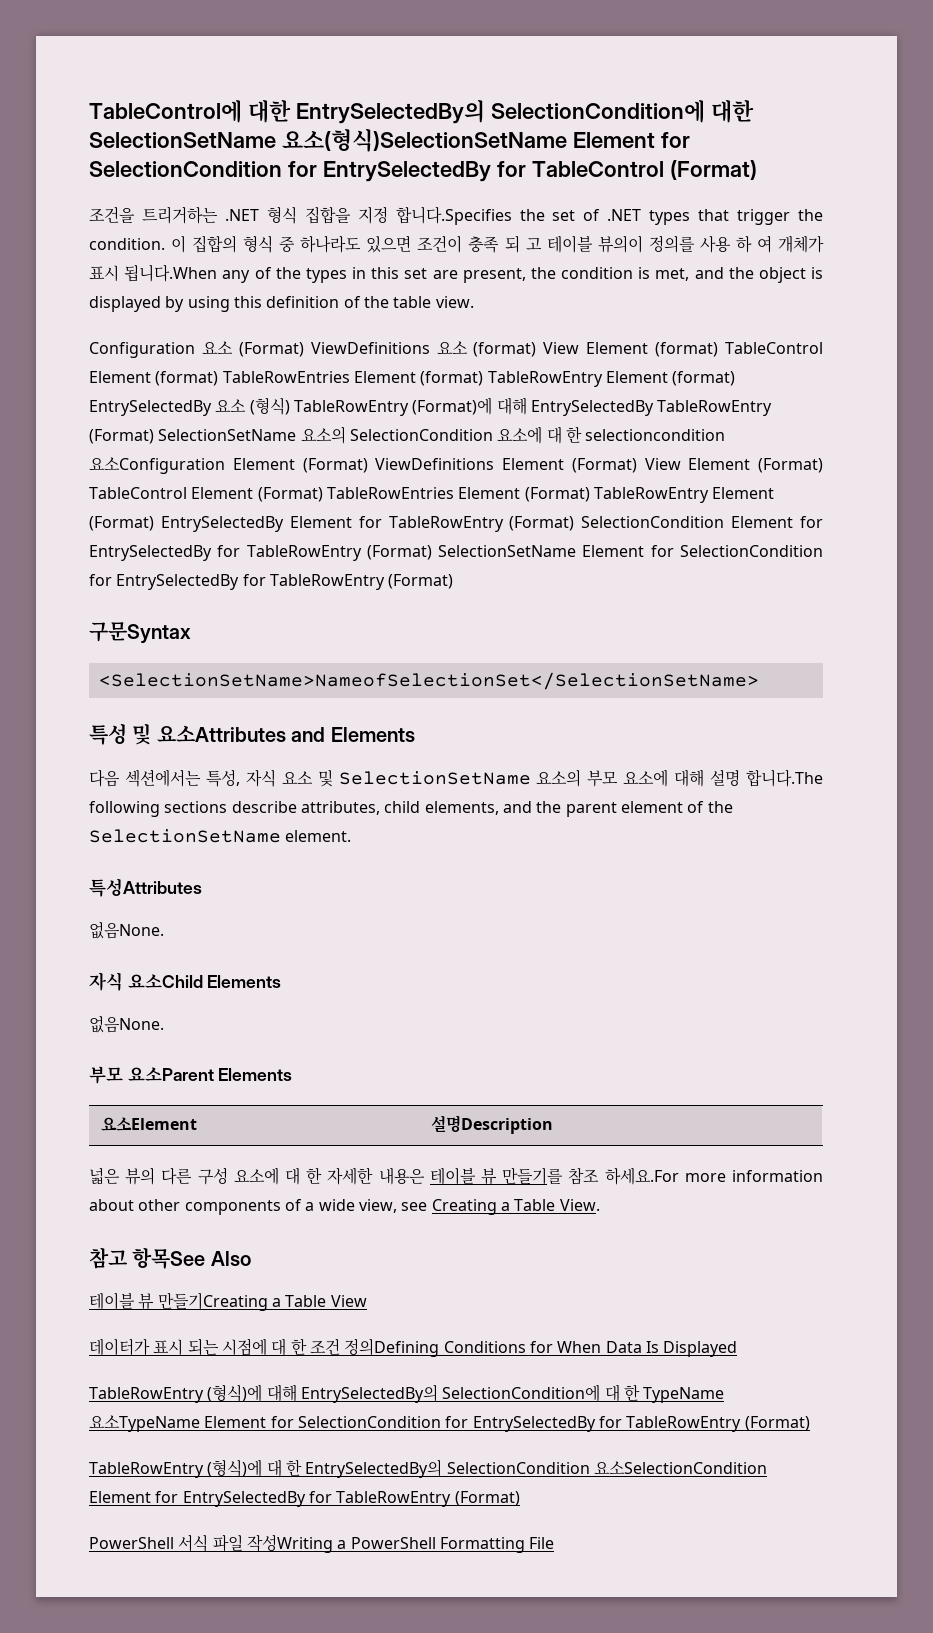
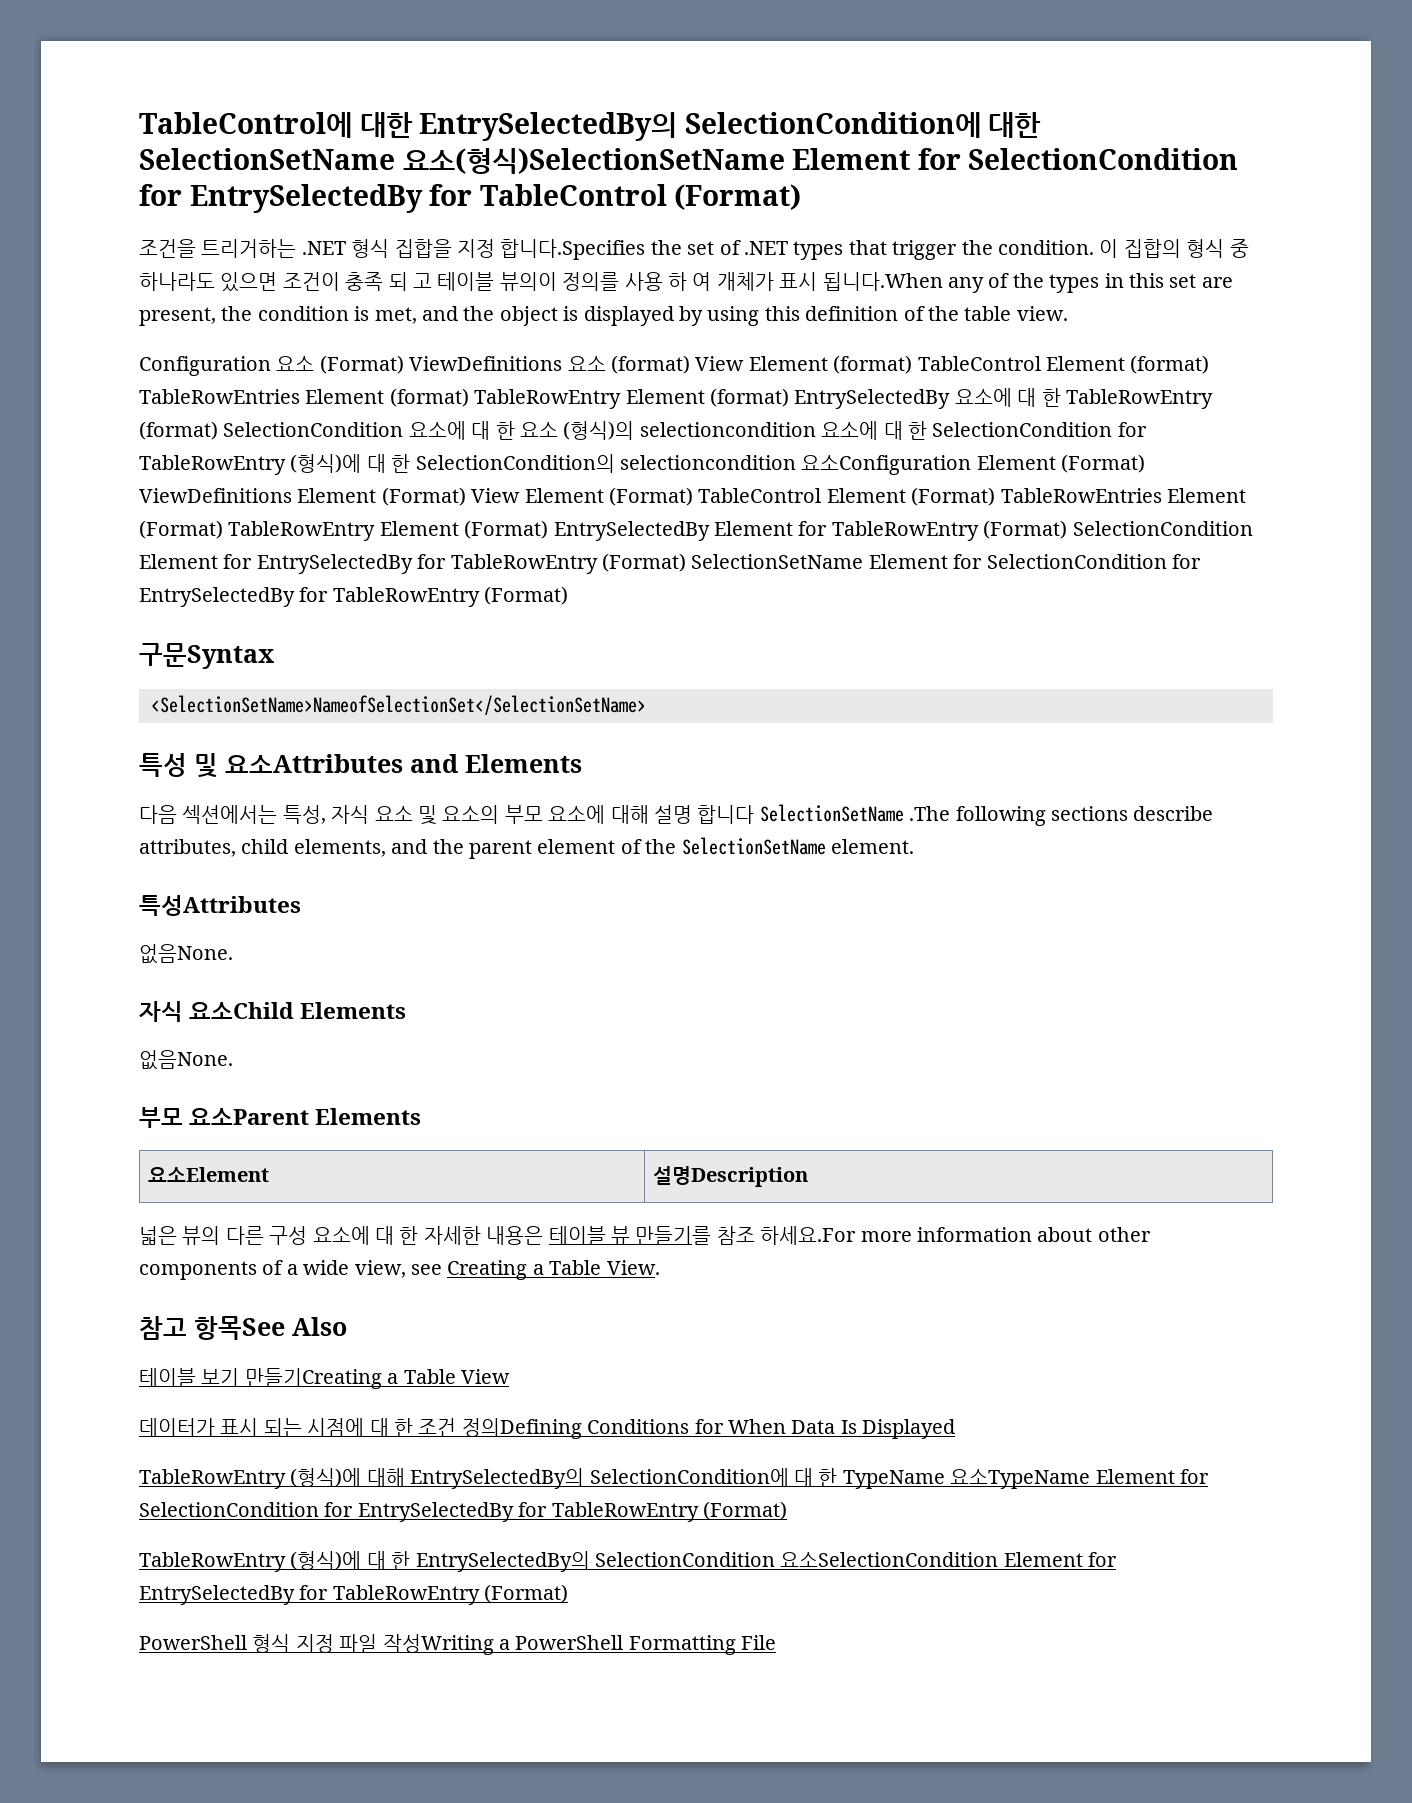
[215,397,773,416] [89,426,582,444] 요소 (형식) TableRowEntry (Format)에 대해 EntrySelectedBy TableRowEntry (Format) SelectionSetName 요소의 SelectionCondition 요소에 대 한 -> [954,388,1213,409] [139,421,1147,440] [139,454,615,475] 요소에 대 한 TableRowEntry (format) SelectionCondition 요소에 대 한 요소 (형식)의 selectioncondition 요소에 대 한 SelectionCondition for TableRowEntry (형식)에 대 한 SelectionCondition의
[338,771,531,785] SelectionSetName -> (437, 815) none
[745,769,823,787] 합니다.The -> [697,804,951,824] 합니다 SelectionSetName .The
[138,1293,155,1310] 뷰 -> [201,1368,240,1387] 보기
[178,1534,209,1552] 서식 -> [252,1634,334,1653] 형식 지정

